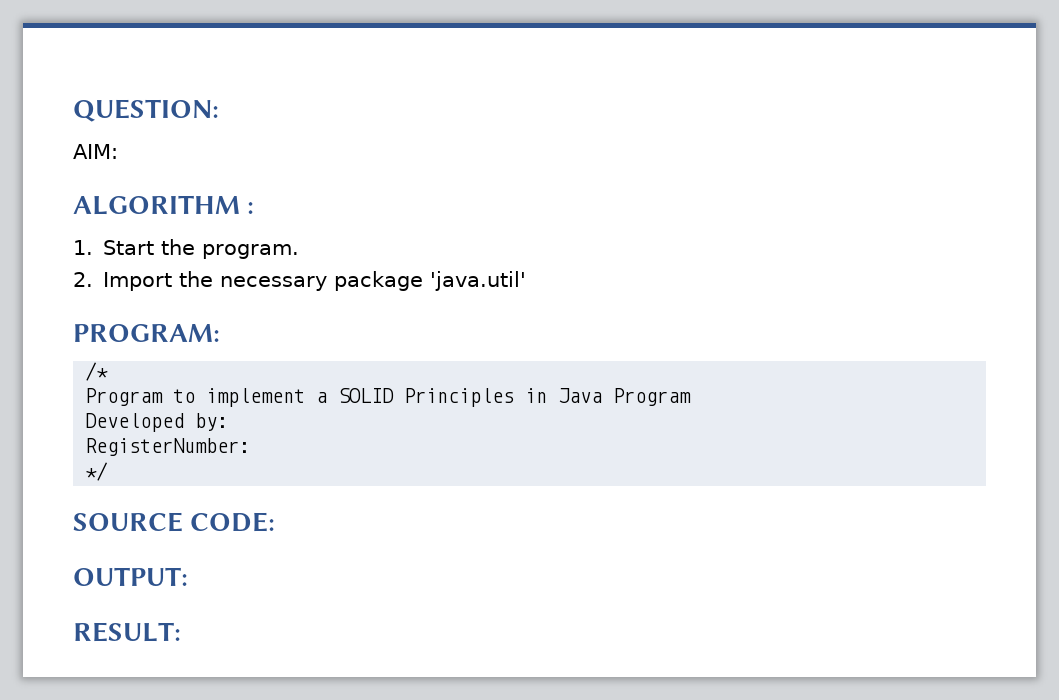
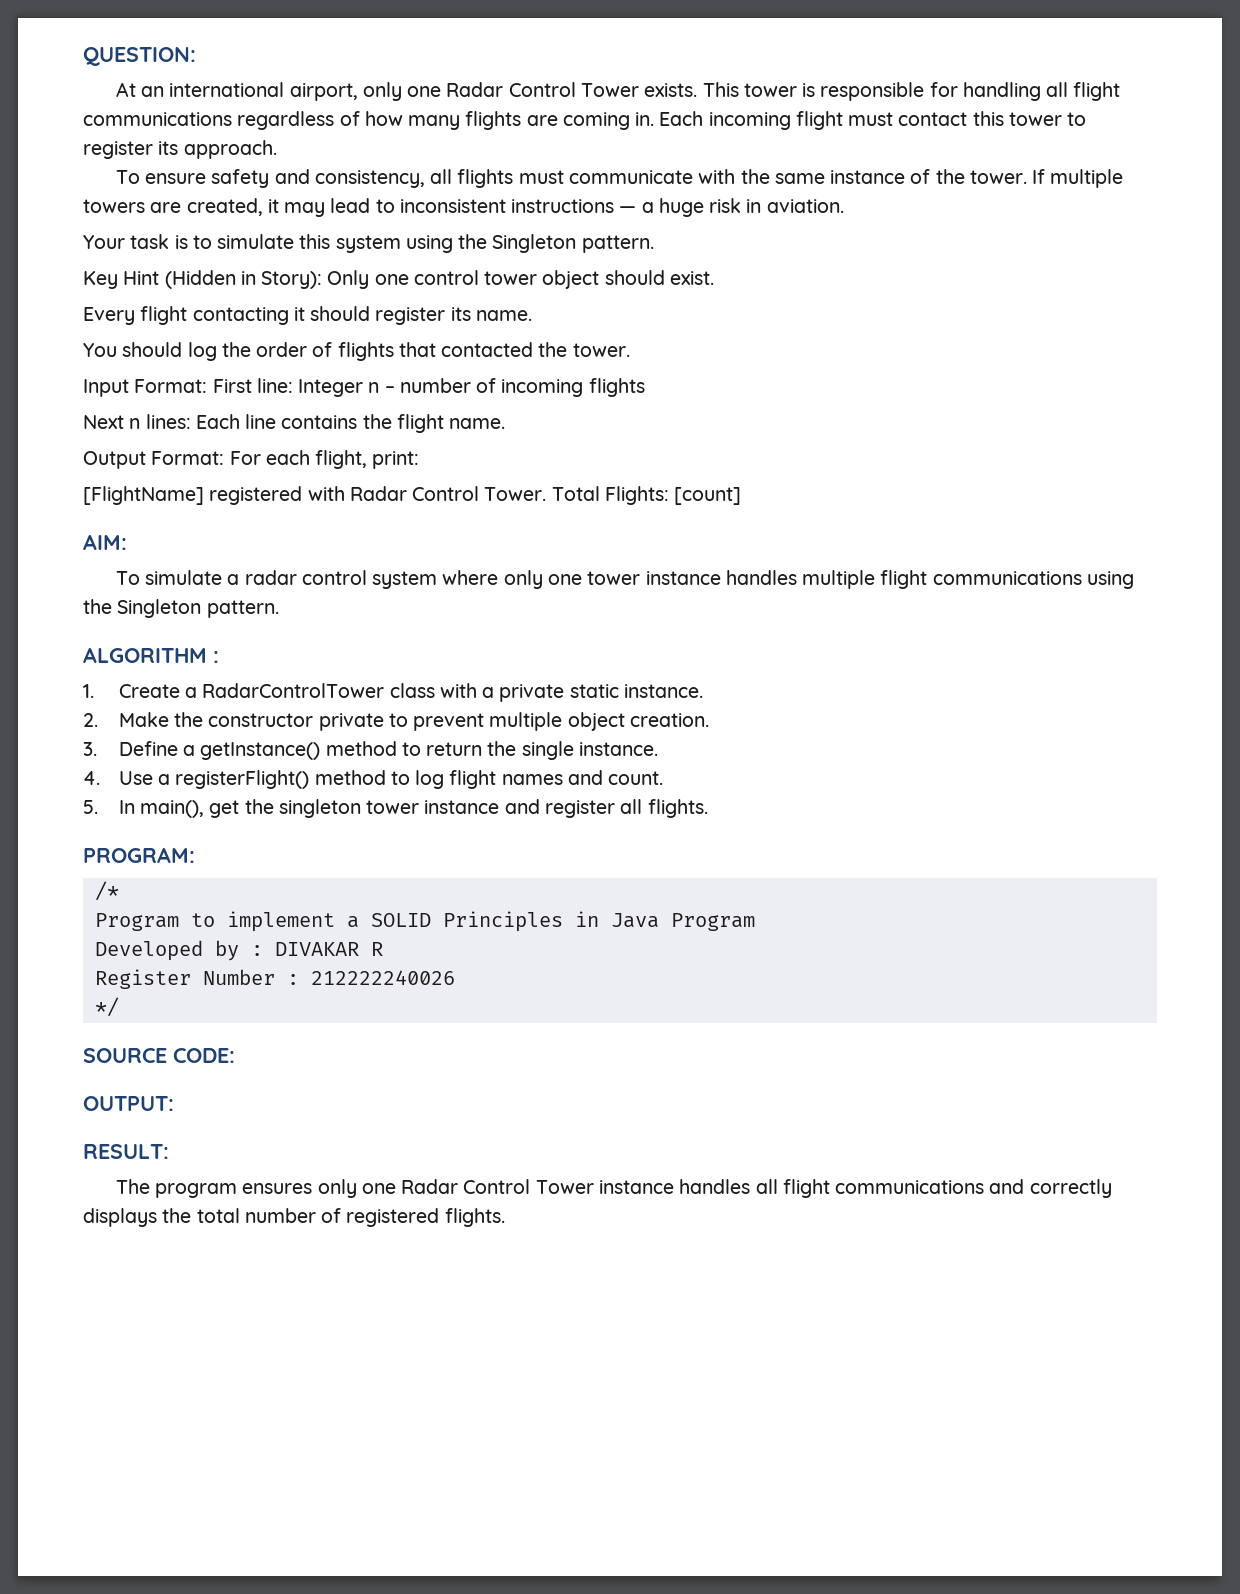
[73,144,118,159] [73,195,255,215] [73,239,300,259] [73,271,527,291] AIM: // ALGORITHM : // 1. Start the program. // 2. Import the necessary package 'java.util' -> [115,82,1121,101] [83,111,1087,130] [83,140,277,159] [115,169,1124,188] [83,198,844,217] [83,234,654,253] [83,270,714,289] [83,306,532,325] [83,342,630,361] [83,378,645,397] [83,414,506,433] [83,450,420,469] [83,486,742,505] [83,534,127,550] [115,570,1134,589] [83,599,279,618] [83,647,219,663] [83,683,703,702] [83,712,709,731] [83,741,658,760] [83,770,664,789] [83,799,708,818] At an international airport, only one Radar Control Tower exists. This tower is responsible for handling all flight communications regardless of how many flights are coming in. Each incoming flight must contact this tower to register its approach. // To ensure safety and consistency, all flights must communicate with the same instance of the tower. If multiple towers are created, it may lead to inconsistent instructions — a huge risk in aviation. // Your task is to simulate this system using the Singleton pattern. // Key Hint (Hidden in Story): Only one control tower object should exist. // Every flight contacting it should register its name. // You should log the order of flights that contacted the tower. // Input Format: First line: Integer n – number of incoming flights // Next n lines: Each line contains the flight name. // Output Format: For each flight, print: // [FlightName] registered with Radar Control Tower. Total Flights: [count] // AIM: // To simulate a radar control system where only one tower instance handles multiple flight communications using the Singleton pattern. // ALGORITHM : // 1. Create a RadarControlTower class with a private static instance. // 2. Make the constructor private to prevent multiple object creation. // 3. Define a getInstance() method to return the single instance. // 4. Use a registerFlight() method to log flight names and count. // 5. In main(), get the singleton tower instance and register all flights.
[195,413,229,431] [85,438,251,456] by: // RegisterNumber: -> [214,940,383,961] [94,969,455,989] by : DIVAKAR R // Register Number : 212222240026
(181, 632) none -> [115,1179,1112,1198] [83,1208,505,1227] // The program ensures only one Radar Control Tower instance handles all flight communications and correctly displays the total number of registered flights.

